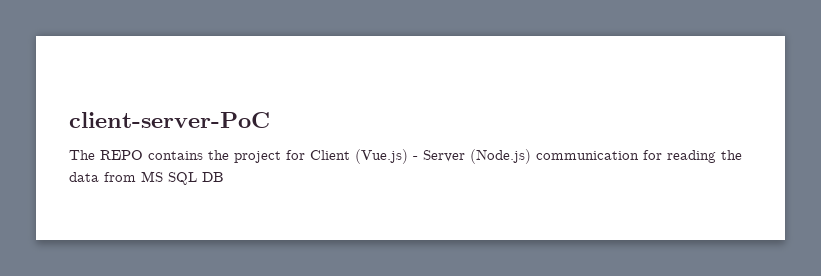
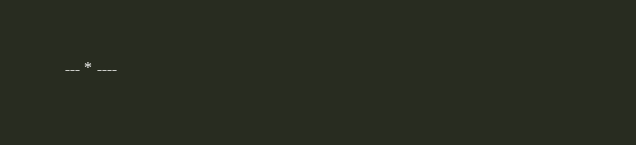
[69,112,270,128] [69,149,742,164] [69,171,224,185] client-server-PoC // The REPO contains the project for Client (Vue.js) - Server (Node.js) communication for reading the data from MS SQL DB -> [65,62,117,75] --- * ----

